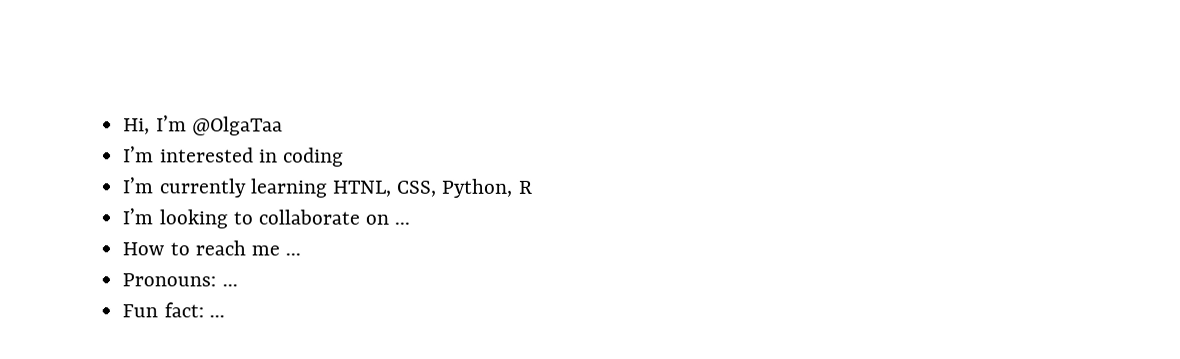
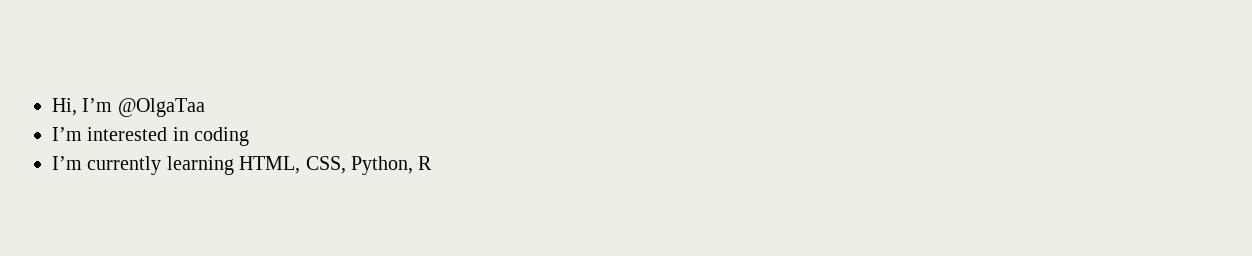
[331,180,391,197] HTNL, -> [239,156,301,174] HTML,
[122,208,411,229] [122,240,302,256] [122,273,238,287] [122,302,225,318] // I’m looking to collaborate on ... // How to reach me ... // Pronouns: ... // Fun fact: ... -> (433, 163) none

